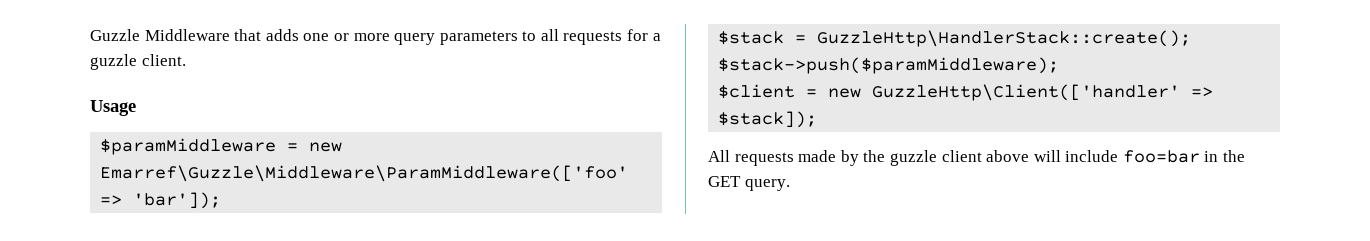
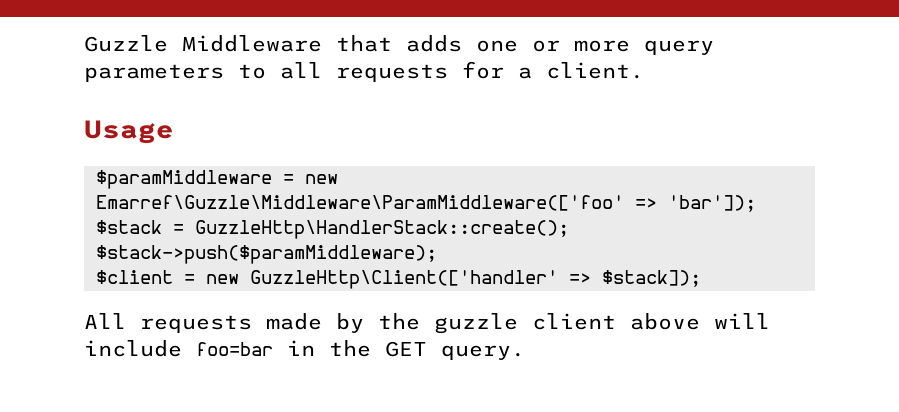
[90,54,137,70] guzzle -> (532, 73) none

